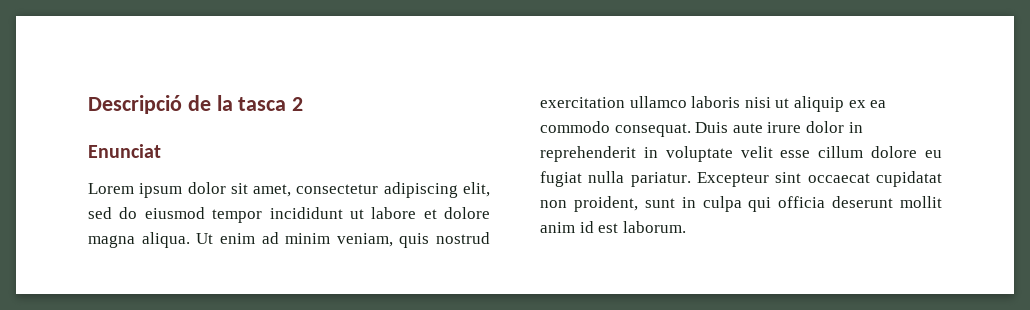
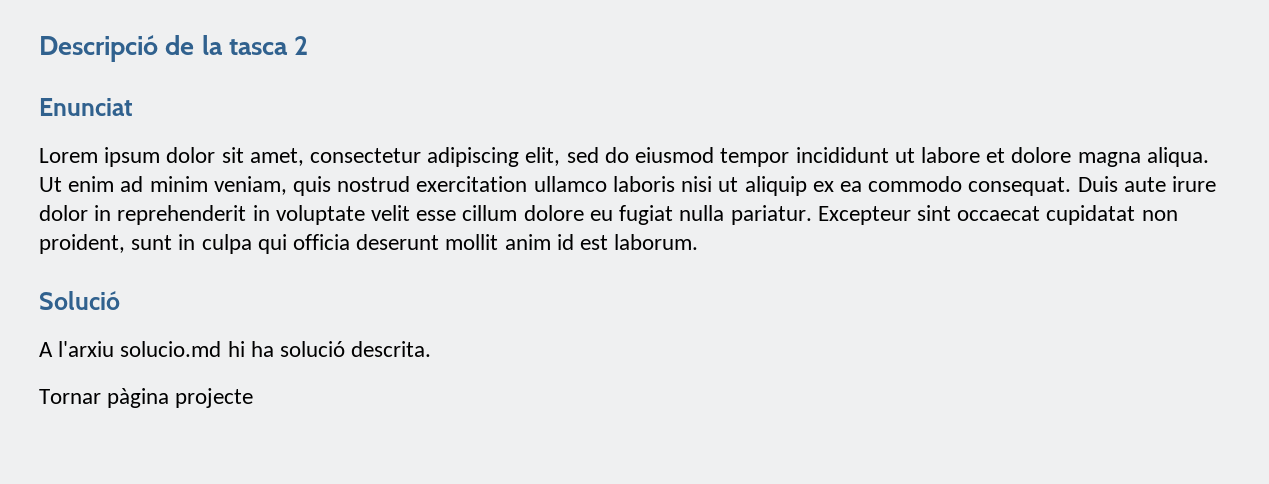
(686, 227) none -> [39,291,120,310] [39,341,432,357] [39,388,254,408] // Solució // A l'arxiu solucio.md hi ha solució descrita. // Tornar pàgina projecte

